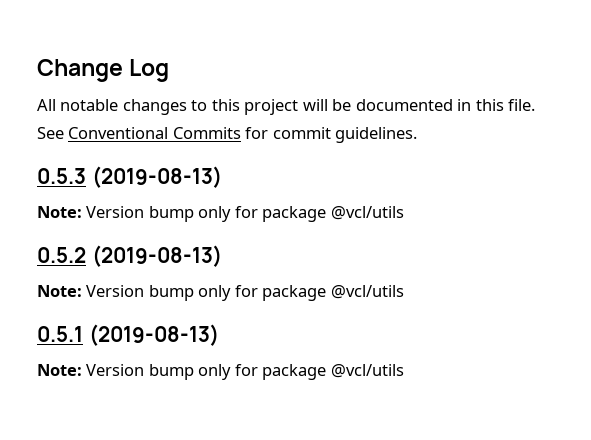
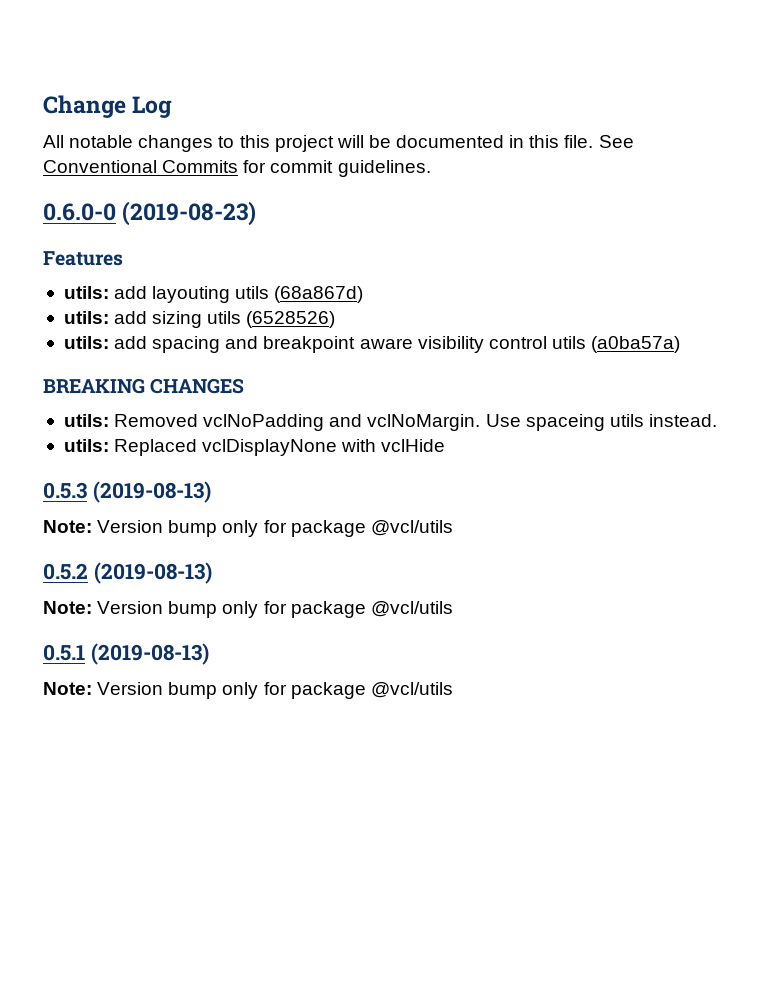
(418, 135) none -> [43,201,257,226] [43,251,123,266] [63,286,364,303] [63,311,336,328] [63,336,681,353] [43,378,245,394] [63,414,717,431] [63,439,446,456] // 0.6.0-0 (2019-08-23) // Features // utils: add layouting utils (68a867d) // utils: add sizing utils (6528526) // utils: add spacing and breakpoint aware visibility control utils (a0ba57a) // BREAKING CHANGES // utils: Removed vclNoPadding and vclNoMargin. Use spaceing utils instead. // utils: Replaced vclDisplayNone with vclHide

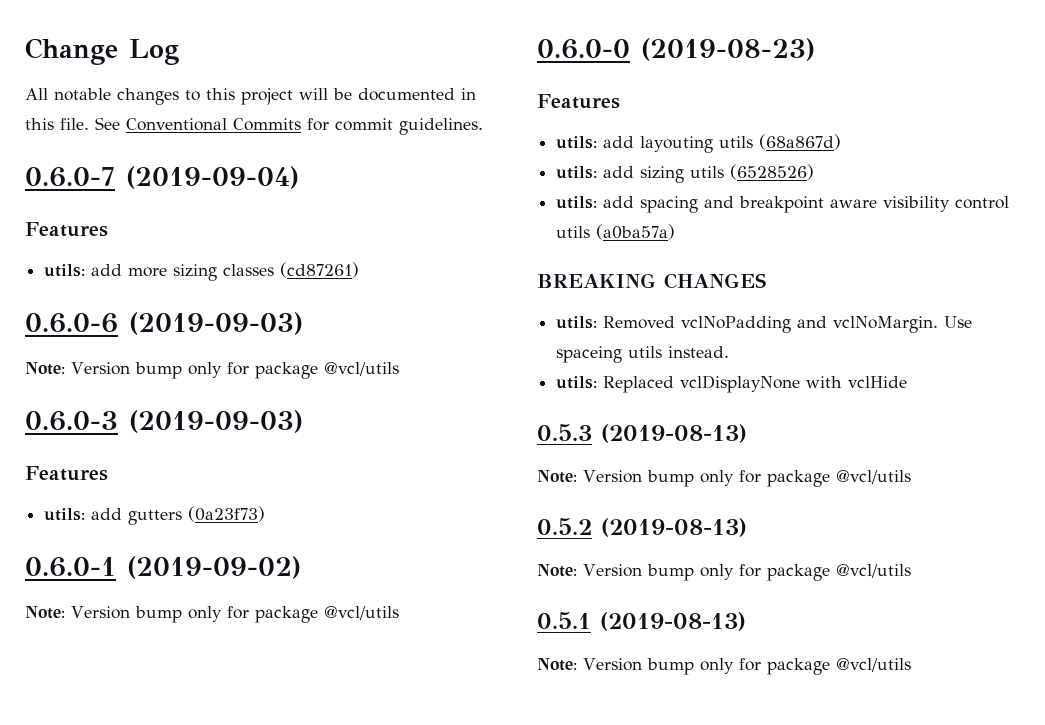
(431, 168) none -> [25,166,299,189] [25,222,108,237] [44,262,360,281] [25,312,303,335] [25,362,399,379] [25,410,303,433] [25,466,108,481] [44,506,266,525] [25,556,301,579] [25,606,399,623] // 0.6.0-7 (2019-09-04) // Features // utils: add more sizing classes (cd87261) // 0.6.0-6 (2019-09-03) // Note: Version bump only for package @vcl/utils // 0.6.0-3 (2019-09-03) // Features // utils: add gutters (0a23f73) // 0.6.0-1 (2019-09-02) // Note: Version bump only for package @vcl/utils

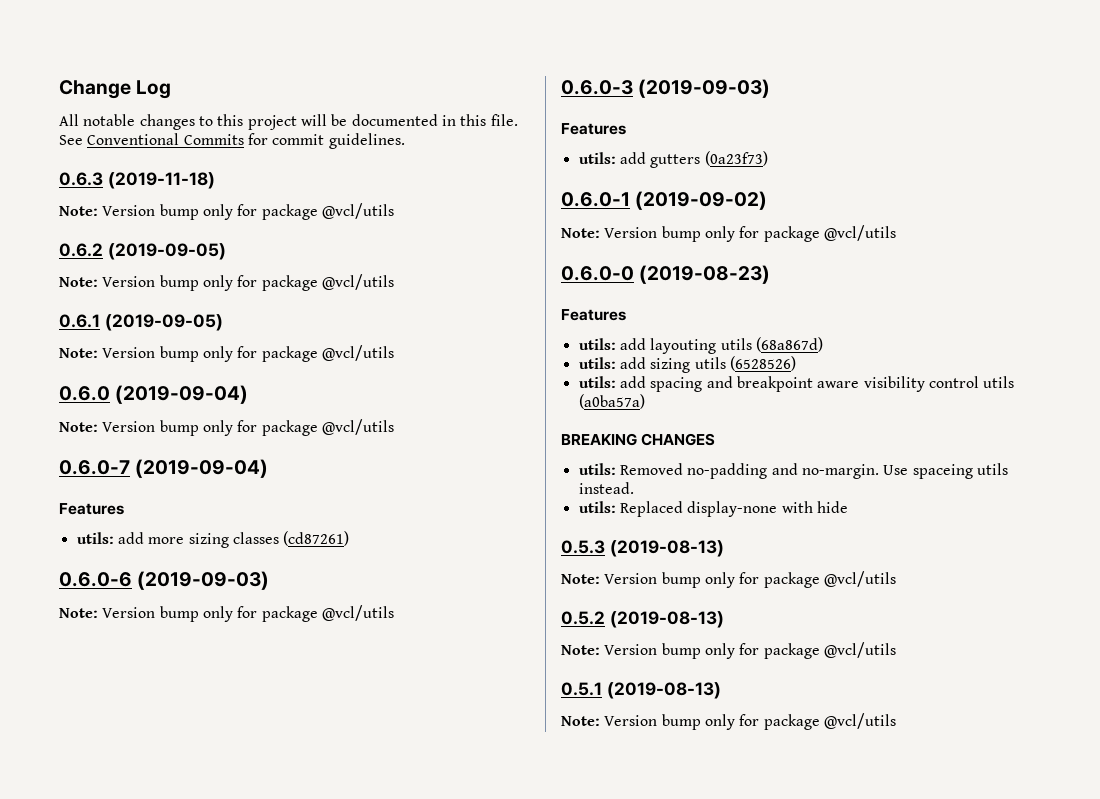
(483, 126) none -> [59,172,215,189] [59,203,394,220] [59,243,226,260] [59,274,394,291] [59,314,223,331] [59,345,394,362] [59,385,249,404] [59,419,394,436] // 0.6.3 (2019-11-18) // Note: Version bump only for package @vcl/utils // 0.6.2 (2019-09-05) // Note: Version bump only for package @vcl/utils // 0.6.1 (2019-09-05) // Note: Version bump only for package @vcl/utils // 0.6.0 (2019-09-04) // Note: Version bump only for package @vcl/utils
[681,316,939,333] vclNoPadding and vclNoMargin. -> [687,463,879,479] no-padding and no-margin.
[680,375,908,393] vclDisplayNone with vclHide -> [687,501,848,517] display-none with hide

